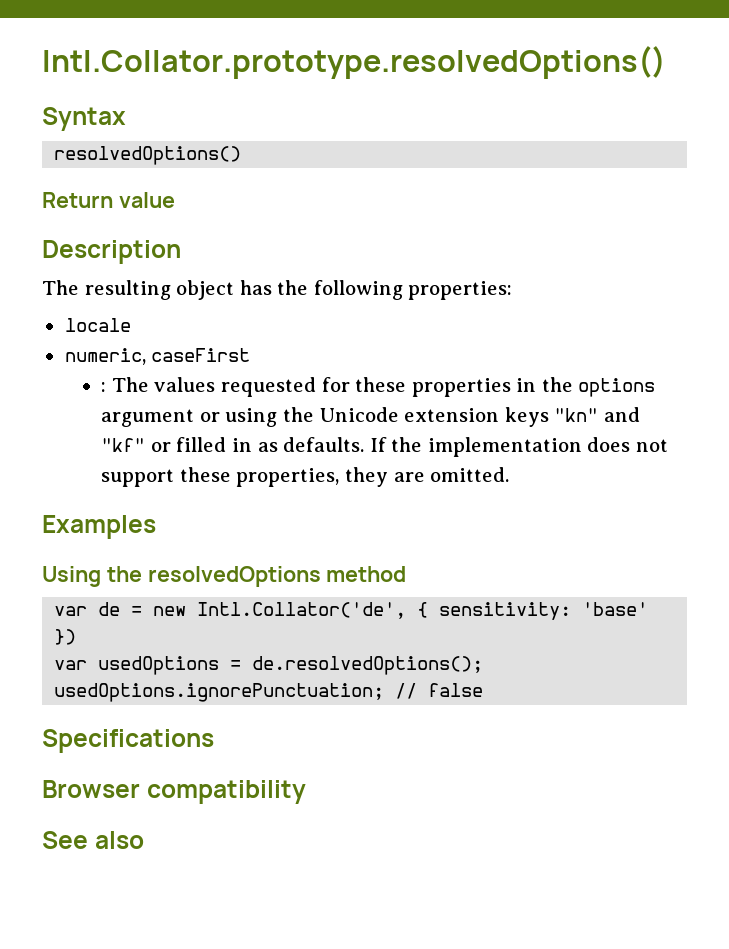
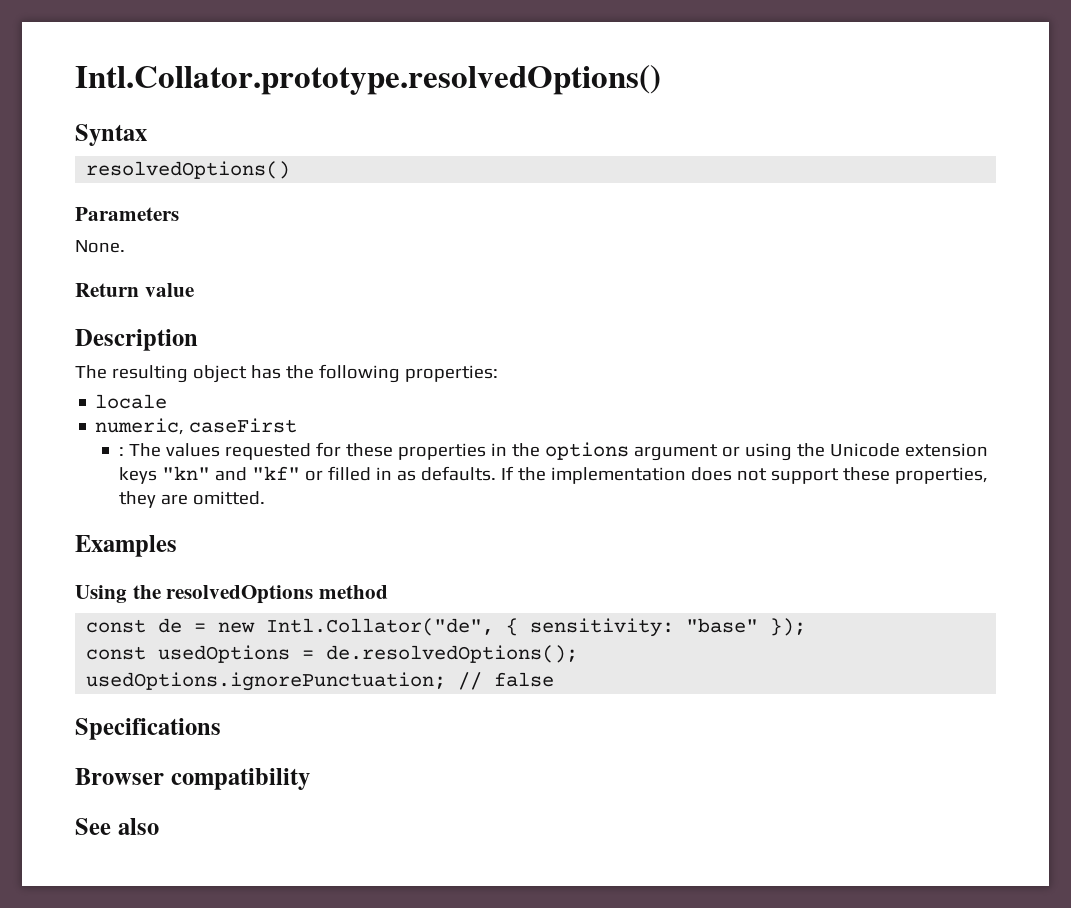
(242, 155) none -> [75,207,179,221] [75,240,125,253] // Parameters // None.
[54,606,88,616] var -> [86,619,147,633] const
[197,602,407,619] Intl.Collator('de', -> [266,618,495,636] Intl.Collator("de",
[582,602,649,616] [54,629,77,645] [54,660,88,670] 'base' }) // var -> [686,618,807,636] [86,646,147,660] "base" }); // const

